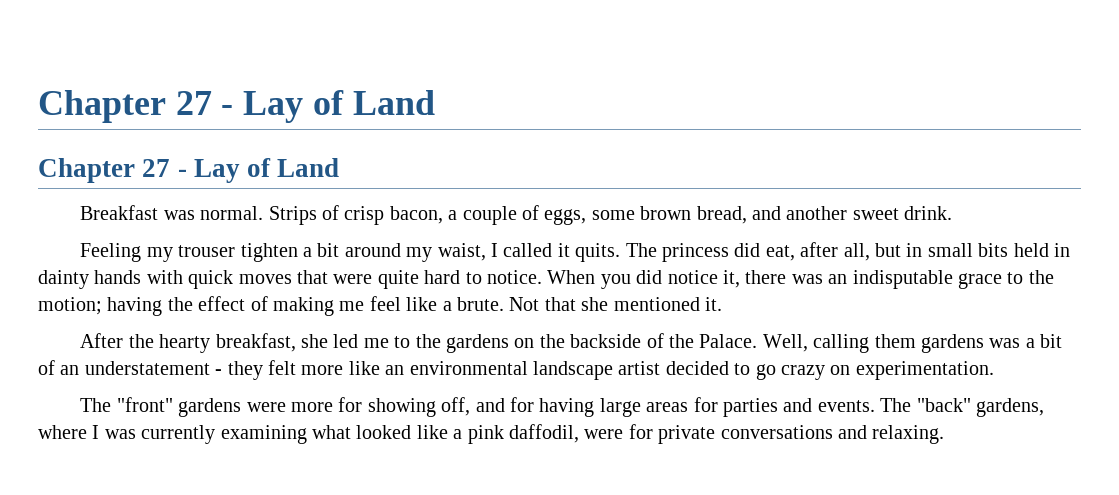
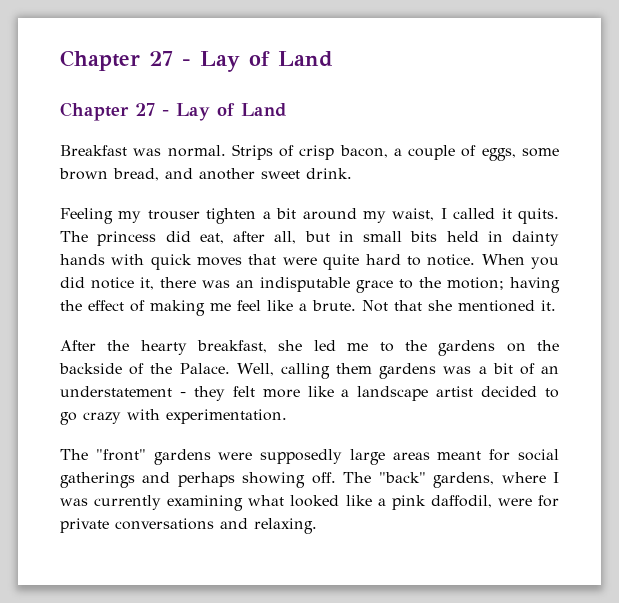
[385,361,528,375] an environmental -> [341,389,350,397] a
[830,365,851,375] on -> [127,409,160,420] with
[290,397,875,417] more for showing off, and for having large areas for parties and events. -> [260,449,559,465] [60,472,336,488] supposedly large areas meant for social gatherings and perhaps showing off.

